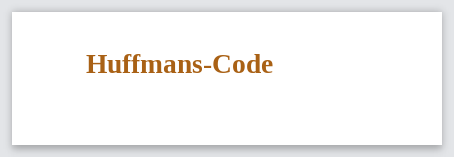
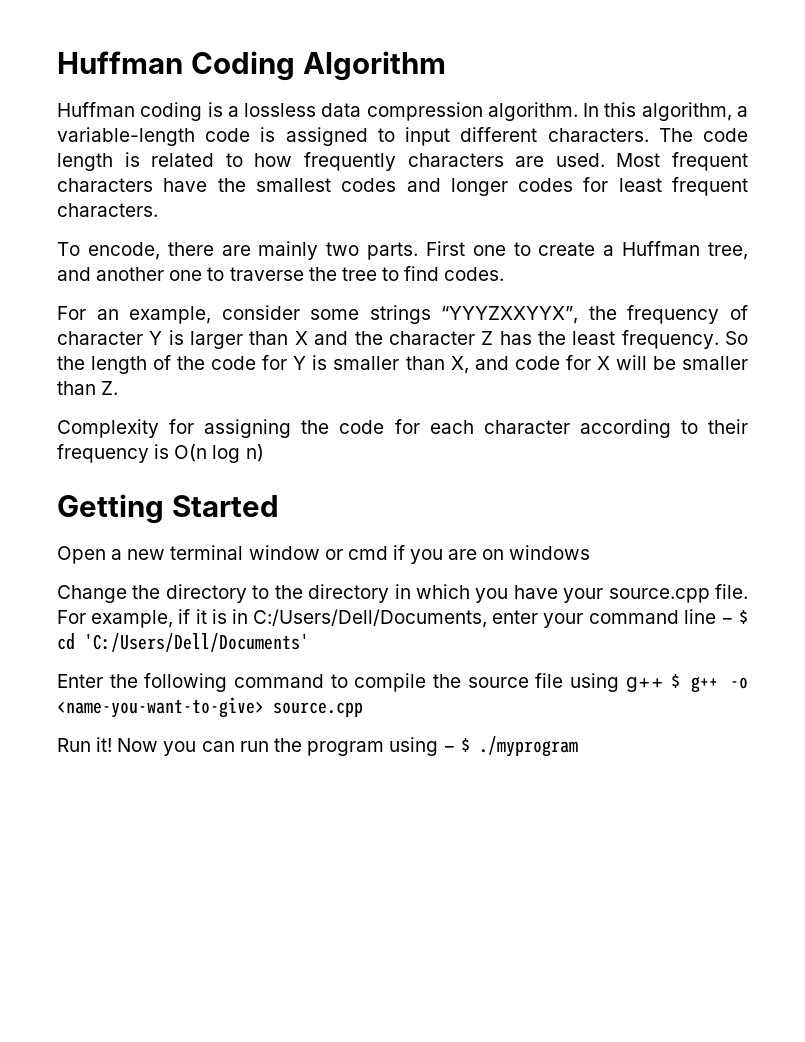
[86,54,273,73] Huffmans-Code -> [57,51,446,81] [57,102,748,121] [57,127,748,146] [57,152,749,171] [57,177,748,196] [57,203,158,217] [57,241,748,260] [57,266,505,281] [57,305,748,324] [57,330,748,349] [57,355,748,374] [57,381,119,395] [57,419,749,438] [57,444,264,463] [57,494,279,524] [57,545,591,564] [57,584,748,603] [57,609,748,628] [57,633,309,652] [57,673,748,693] [57,697,363,718] [57,736,579,757] Huffman Coding Algorithm // Huffman coding is a lossless data compression algorithm. In this algorithm, a variable-length code is assigned to input different characters. The code length is related to how frequently characters are used. Most frequent characters have the smallest codes and longer codes for least frequent characters. // To encode, there are mainly two parts. First one to create a Huffman tree, and another one to traverse the tree to find codes. // For an example, consider some strings “YYYZXXYYX”, the frequency of character Y is larger than X and the character Z has the least frequency. So the length of the code for Y is smaller than X, and code for X will be smaller than Z. // Complexity for assigning the code for each character according to their frequency is O(n log n) // Getting Started // Open a new terminal window or cmd if you are on windows // Change the directory to the directory in which you have your source.cpp file. For example, if it is in C:/Users/Dell/Documents, enter your command line − $ cd 'C:/Users/Dell/Documents' // Enter the following command to compile the source file using g++ $ g++ -o <name-you-want-to-give> source.cpp // Run it! Now you can run the program using − $ ./myprogram

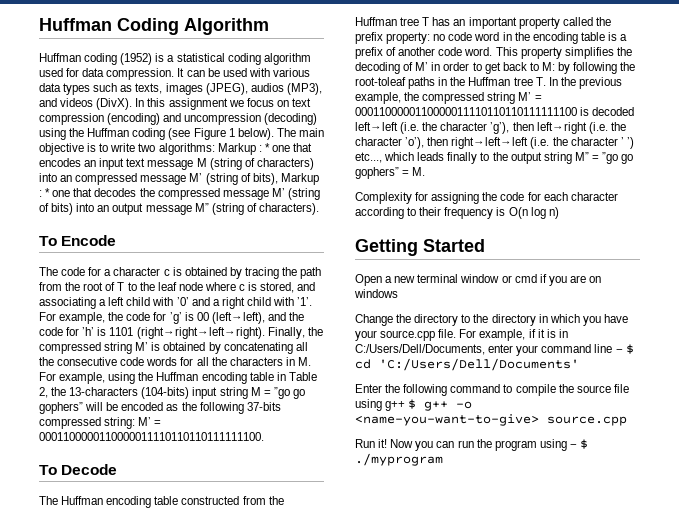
[207,102,748,121] [57,127,748,146] [57,152,749,171] [57,177,748,196] [57,203,158,217] [57,241,748,260] [57,266,505,281] [57,305,748,324] [57,330,748,349] [57,355,748,374] [57,381,119,395] is a lossless data compression algorithm. In this algorithm, a variable-length code is assigned to input different characters. The code length is related to how frequently characters are used. Most frequent characters have the smallest codes and longer codes for least frequent characters. // To encode, there are mainly two parts. First one to create a Huffman tree, and another one to traverse the tree to find codes. // For an example, consider some strings “YYYZXXYYX”, the frequency of character Y is larger than X and the character Z has the least frequency. So the length of the code for Y is smaller than X, and code for X will be smaller than Z. -> [120,53,311,65] [39,68,310,80] [39,83,322,95] [39,98,311,110] [39,113,318,125] [39,128,324,140] [39,143,313,155] [39,158,314,170] [39,173,319,185] [39,188,320,200] [39,203,319,215] [39,235,117,246] [39,267,322,279] [39,282,316,293] [39,297,313,309] [39,312,305,324] [39,327,323,339] [39,342,308,354] [39,357,311,366] [39,372,317,384] [39,387,305,399] [39,402,281,414] [39,417,162,429] [39,432,264,441] [39,464,118,475] [39,496,284,508] [355,17,611,29] [355,32,628,44] [355,47,632,59] [355,62,636,74] [355,77,622,89] [355,92,542,104] [355,107,635,116] [355,122,626,134] [355,137,634,149] [355,152,634,164] [355,167,426,179] (1952) is a statistical coding algorithm used for data compression. It can be used with various data types such as texts, images (JPEG), audios (MP3), and videos (DivX). In this assignment we focus on text compression (encoding) and uncompression (decoding) using the Huffman coding (see Figure 1 below). The main objective is to write two algorithms: Markup : * one that encodes an input text message M (string of characters) into an compressed message M’ (string of bits), Markup : * one that decodes the compressed message M’ (string of bits) into an output message M” (string of characters). // To Encode // The code for a character c is obtained by tracing the path from the root of T to the leaf node where c is stored, and associating a left child with ’0’ and a right child with ’1’. For example, the code for ’g’ is 00 (left→left), and the code for ’h’ is 1101 (right→right→left→right). Finally, the compressed string M’ is obtained by concatenating all the consecutive code words for all the characters in M. For example, using the Huffman encoding table in Table 2, the 13-characters (104-bits) input string M = ”go go gophers” will be encoded as the following 37-bits compressed string: M’ = 0001100000110000011110110110111111100. // To Decode // The Huffman encoding table constructed from the Huffman tree T has an important property called the prefix property: no code word in the encoding table is a prefix of another code word. This property simplifies the decoding of M’ in order to get back to M: by following the root-toleaf paths in the Huffman tree T. In the previous example, the compressed string M’ = 0001100000110000011110110110111111100 is decoded left→left (i.e. the character ’g’), then left→right (i.e. the character ’o’), then right→left→left (i.e. the character ’ ’) etc..., which leads finally to the output string M” = ”go go gophers” = M.

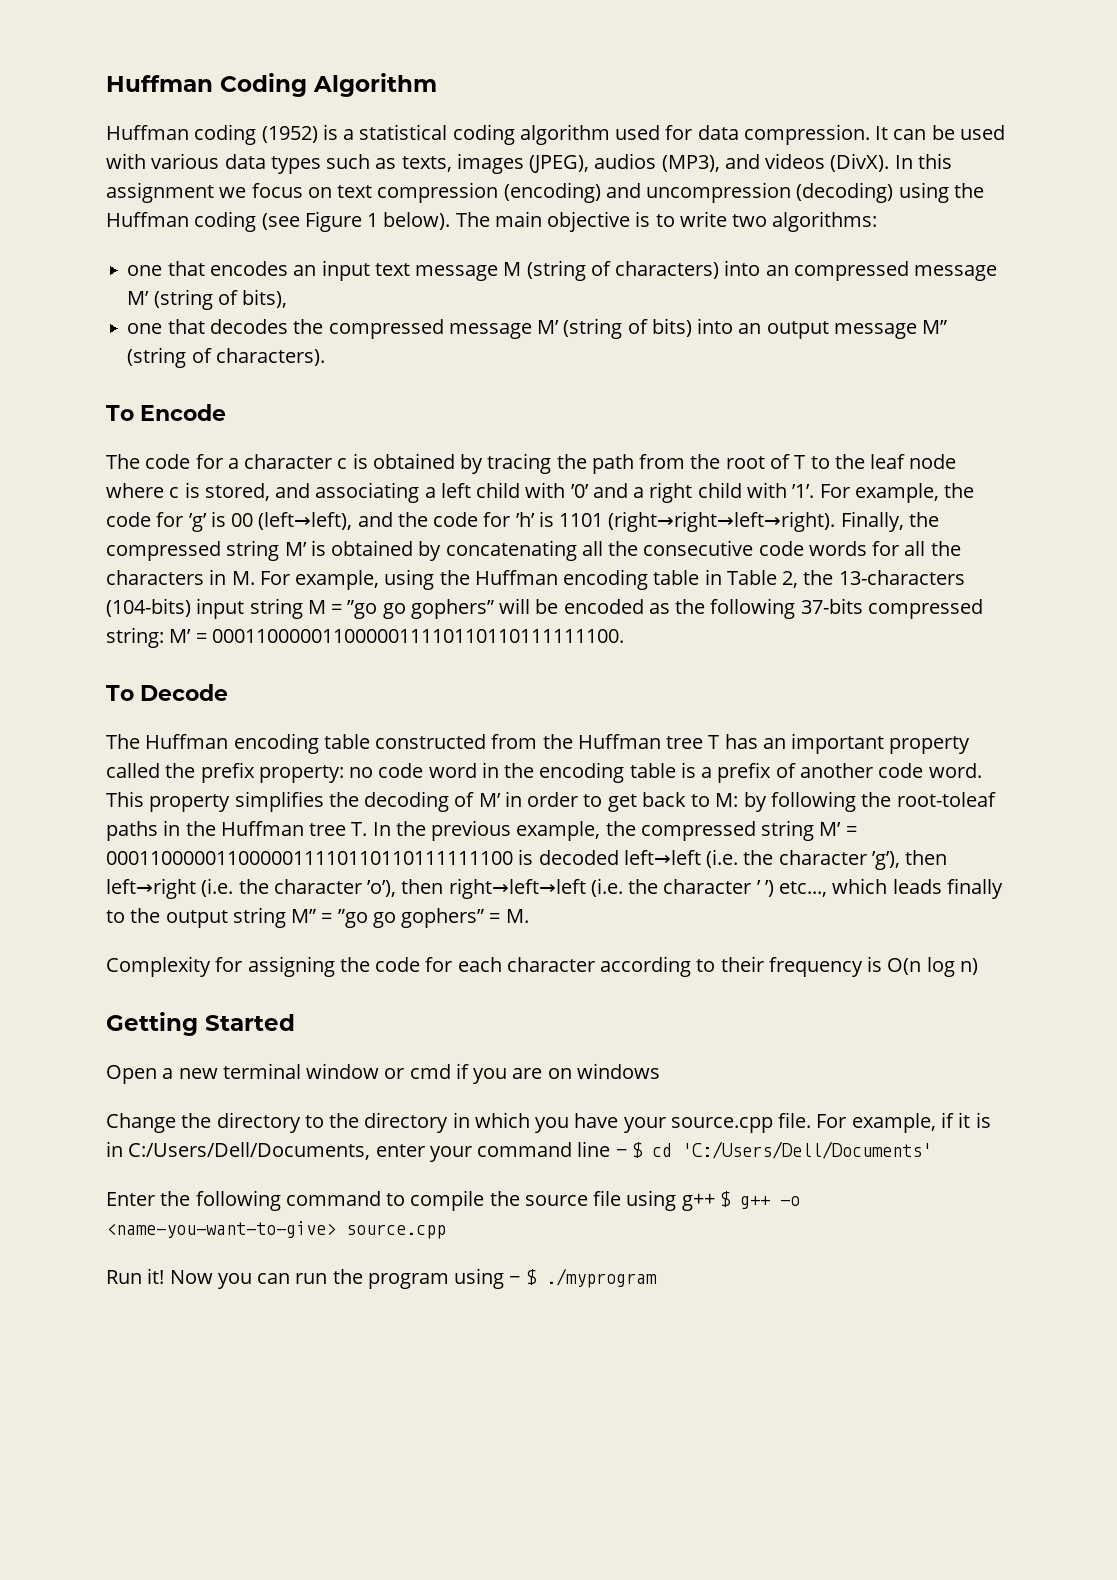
[217,143,270,155] Markup : * -> (878, 221) //
[280,173,319,185] [39,188,51,197] Markup : * -> (288, 298) //

